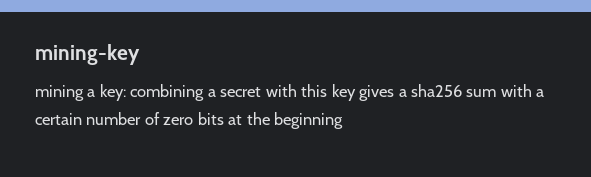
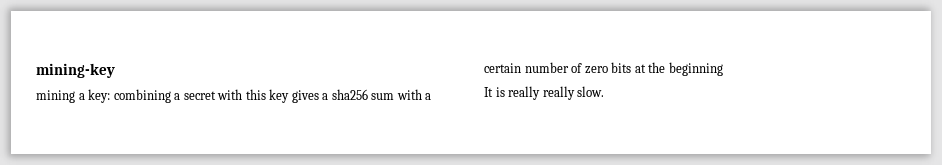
(344, 120) none -> [484,86,605,100] // It is really really slow.

